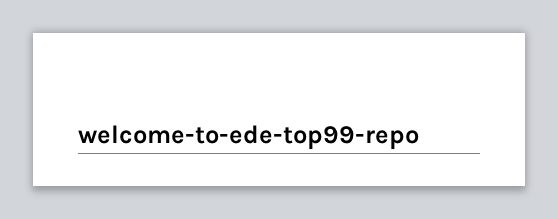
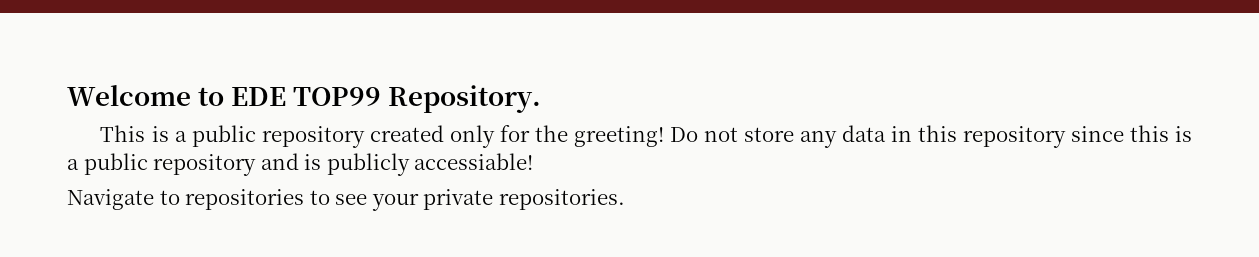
[78,125,419,150] welcome-to-ede-top99-repo -> [67,85,542,113] [100,125,1193,148] [67,153,534,176] [67,189,625,211] Welcome to EDE TOP99 Repository. // This is a public repository created only for the greeting! Do not store any data in this repository since this is a public repository and is publicly accessiable! // Navigate to repositories to see your private repositories.

